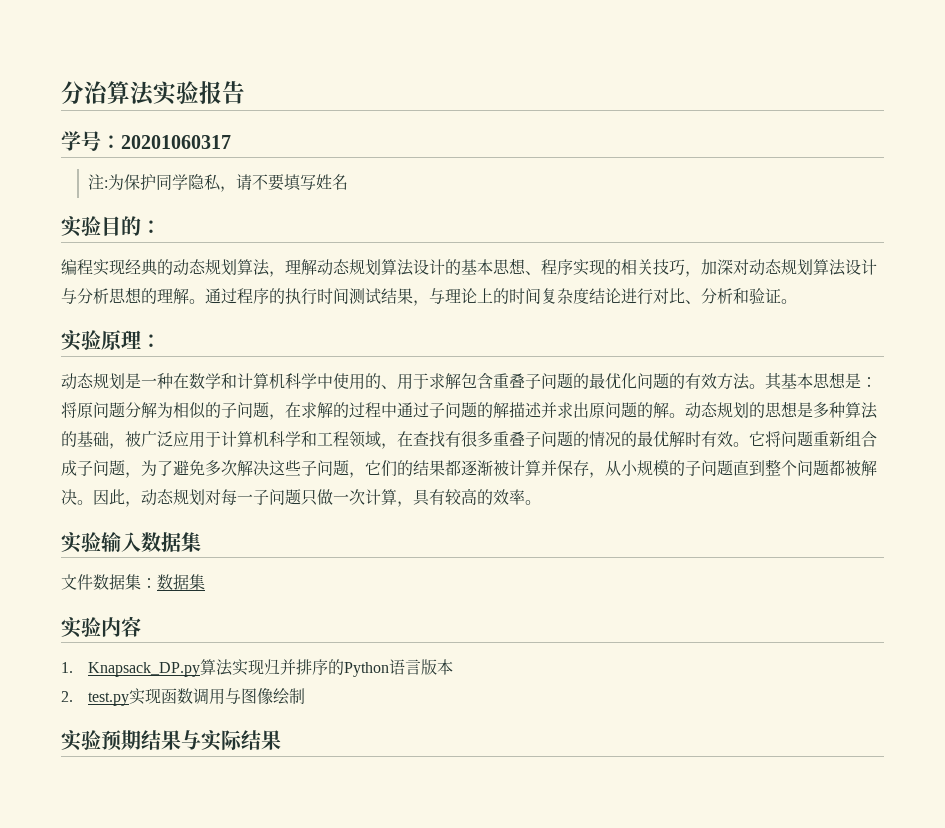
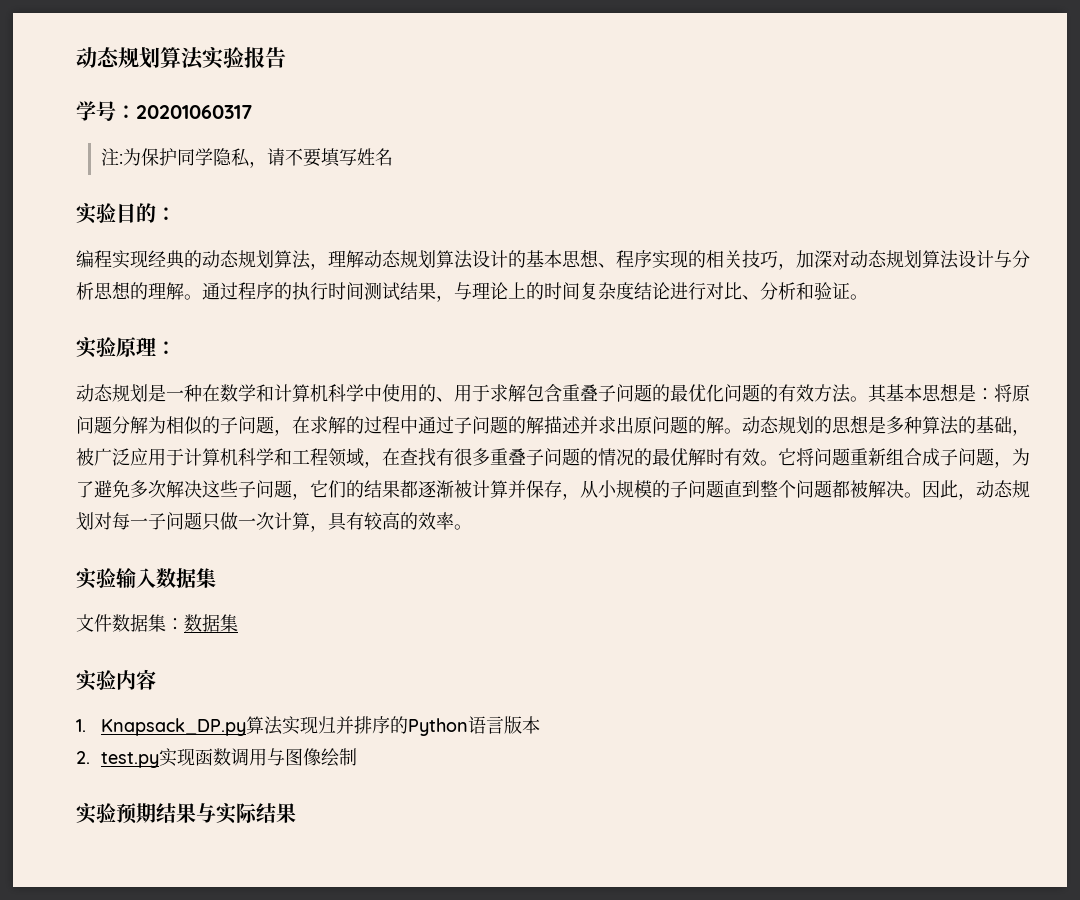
[61,81,109,104] 分治 -> [76,47,160,69] 动态规划

